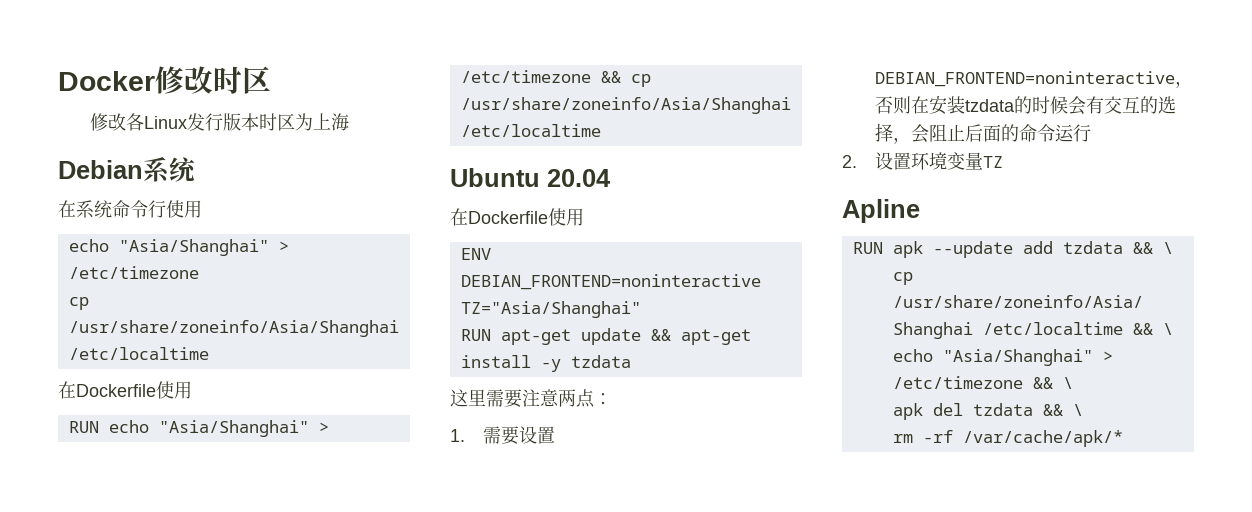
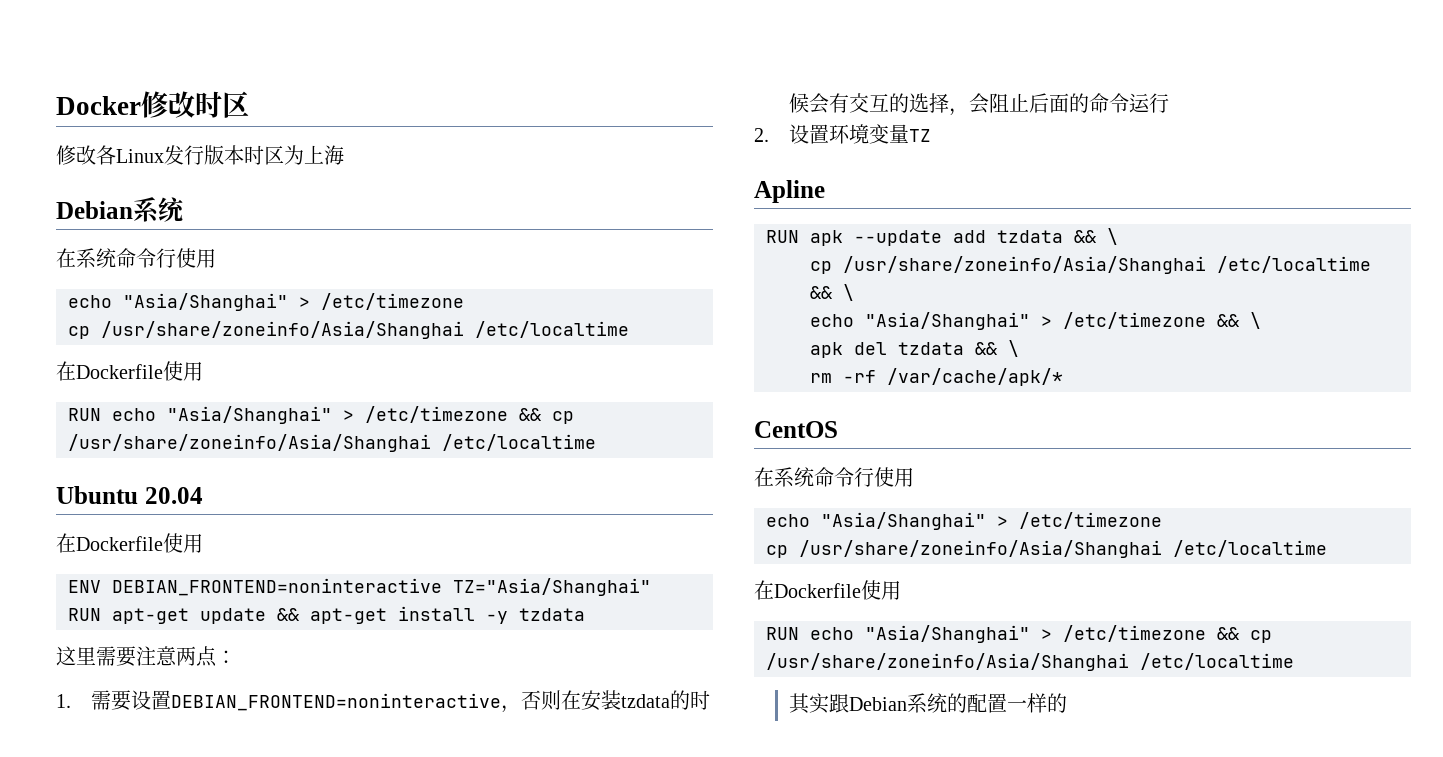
(1123, 438) none -> [754,421,838,438] [754,467,914,487] [766,512,1162,530] [766,540,1327,558] [754,580,901,600] [766,625,1272,643] [766,653,1294,671] [788,693,1067,714] // CentOS // 在系统命令行使用 // echo "Asia/Shanghai" > /etc/timezone // cp /usr/share/zoneinfo/Asia/Shanghai /etc/localtime // 在Dockerfile使用 // RUN echo "Asia/Shanghai" > /etc/timezone && cp /usr/share/zoneinfo/Asia/Shanghai /etc/localtime // 其实跟Debian系统的配置一样的

